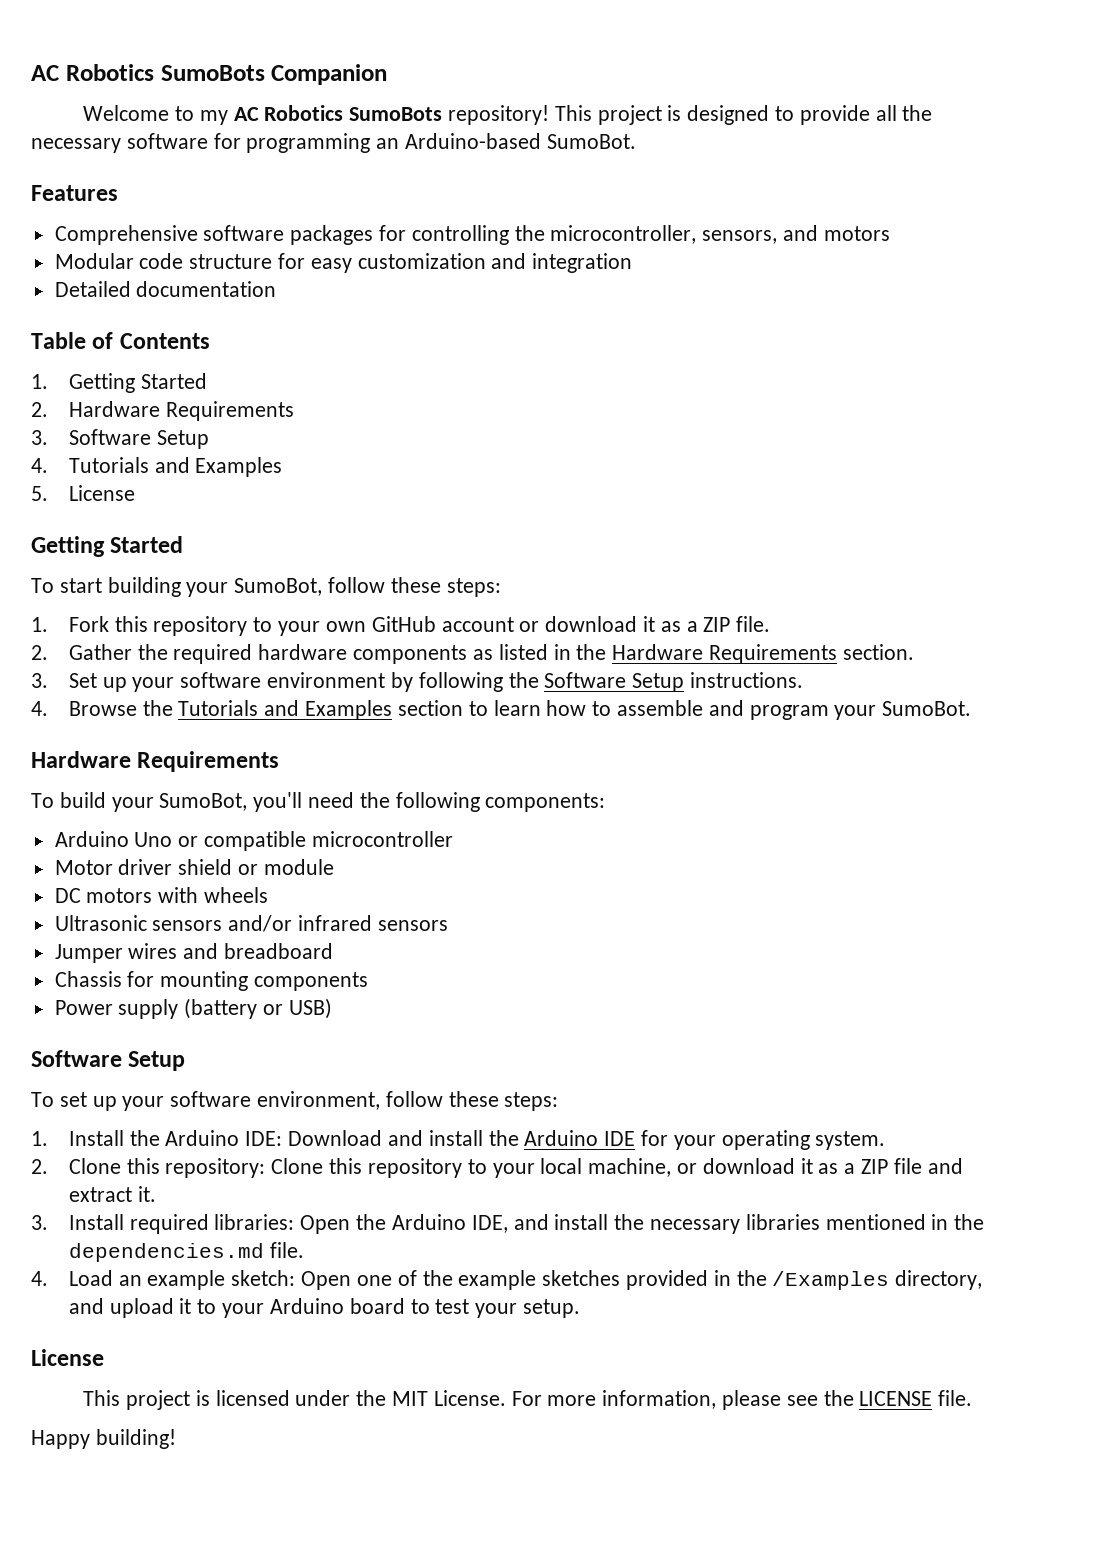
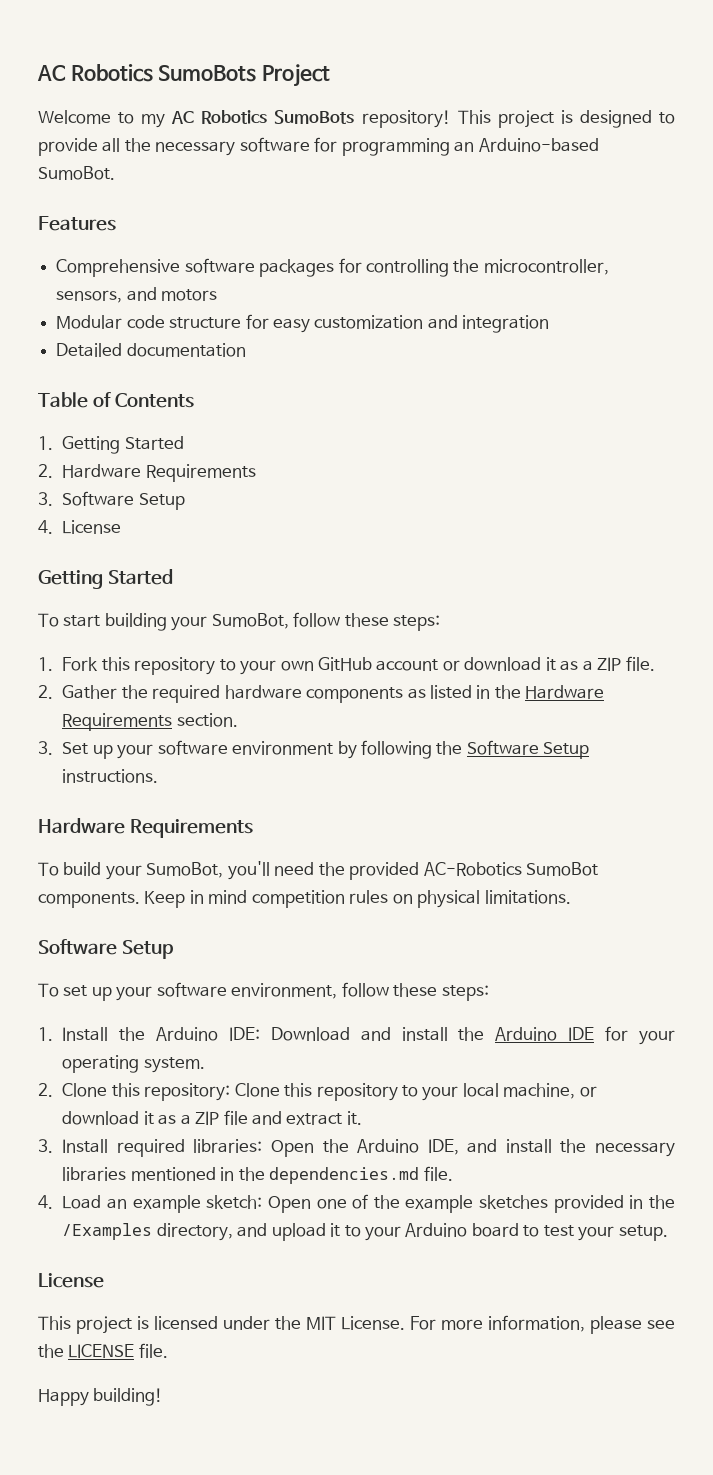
[31,64,388,85] AC Robotics SumoBots Companion -> [37,64,330,87] AC Robotics SumoBots Project
[68,457,283,477] [31,486,48,501] Tutorials and Examples // 5. -> (53, 527) none
[31,700,972,720] // 4. Browse the Tutorials and Examples section to learn how to assemble and program your SumoBot. -> (159, 776) none
[395,792,606,812] [54,831,453,851] [54,859,334,875] [54,887,269,903] [54,915,448,932] [54,943,334,963] [54,971,369,991] [54,998,332,1019] following components: // Arduino Uno or compatible microcontroller // Motor driver shield or module // DC motors with wheels // Ultrasonic sensors and/or infrared sensors // Jumper wires and breadboard // Chassis for mounting components // Power supply (battery or USB) -> [349,862,599,880] [38,890,571,908] provided AC-Robotics SumoBot components. Keep in mind competition rules on physical limitations.

